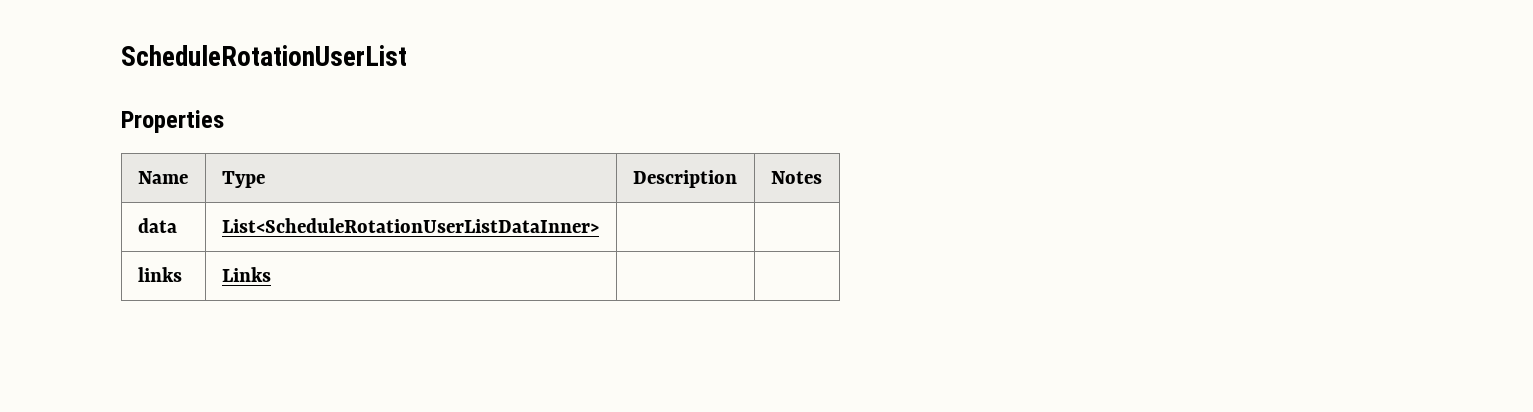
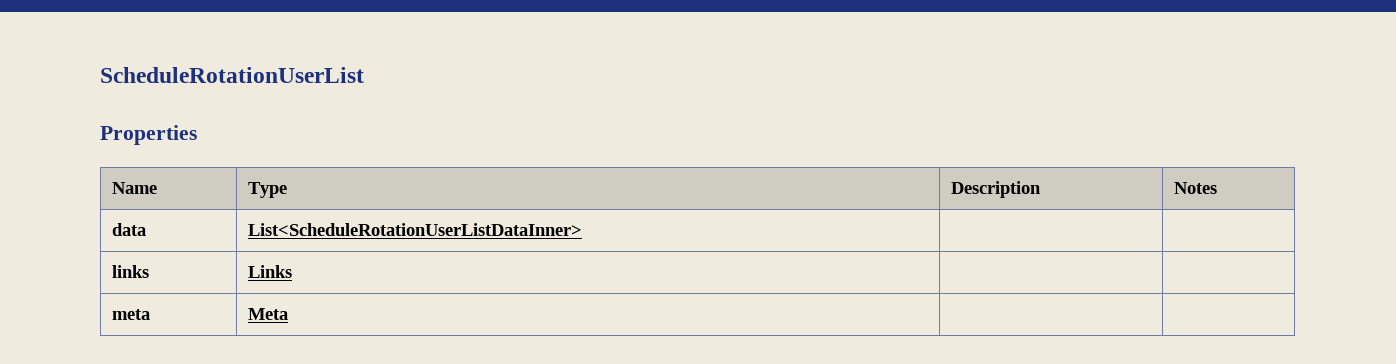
(271, 274) none -> [111,309,150,320] [247,308,288,320] // meta | Meta | |

